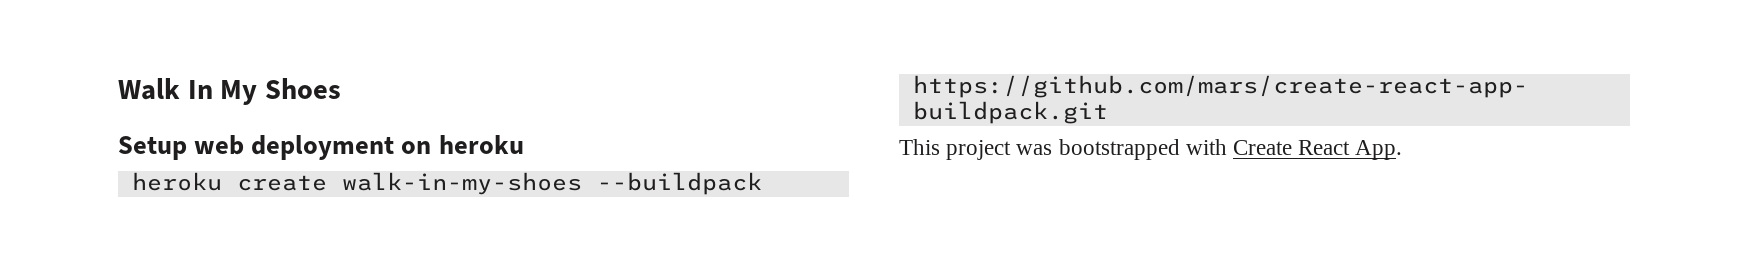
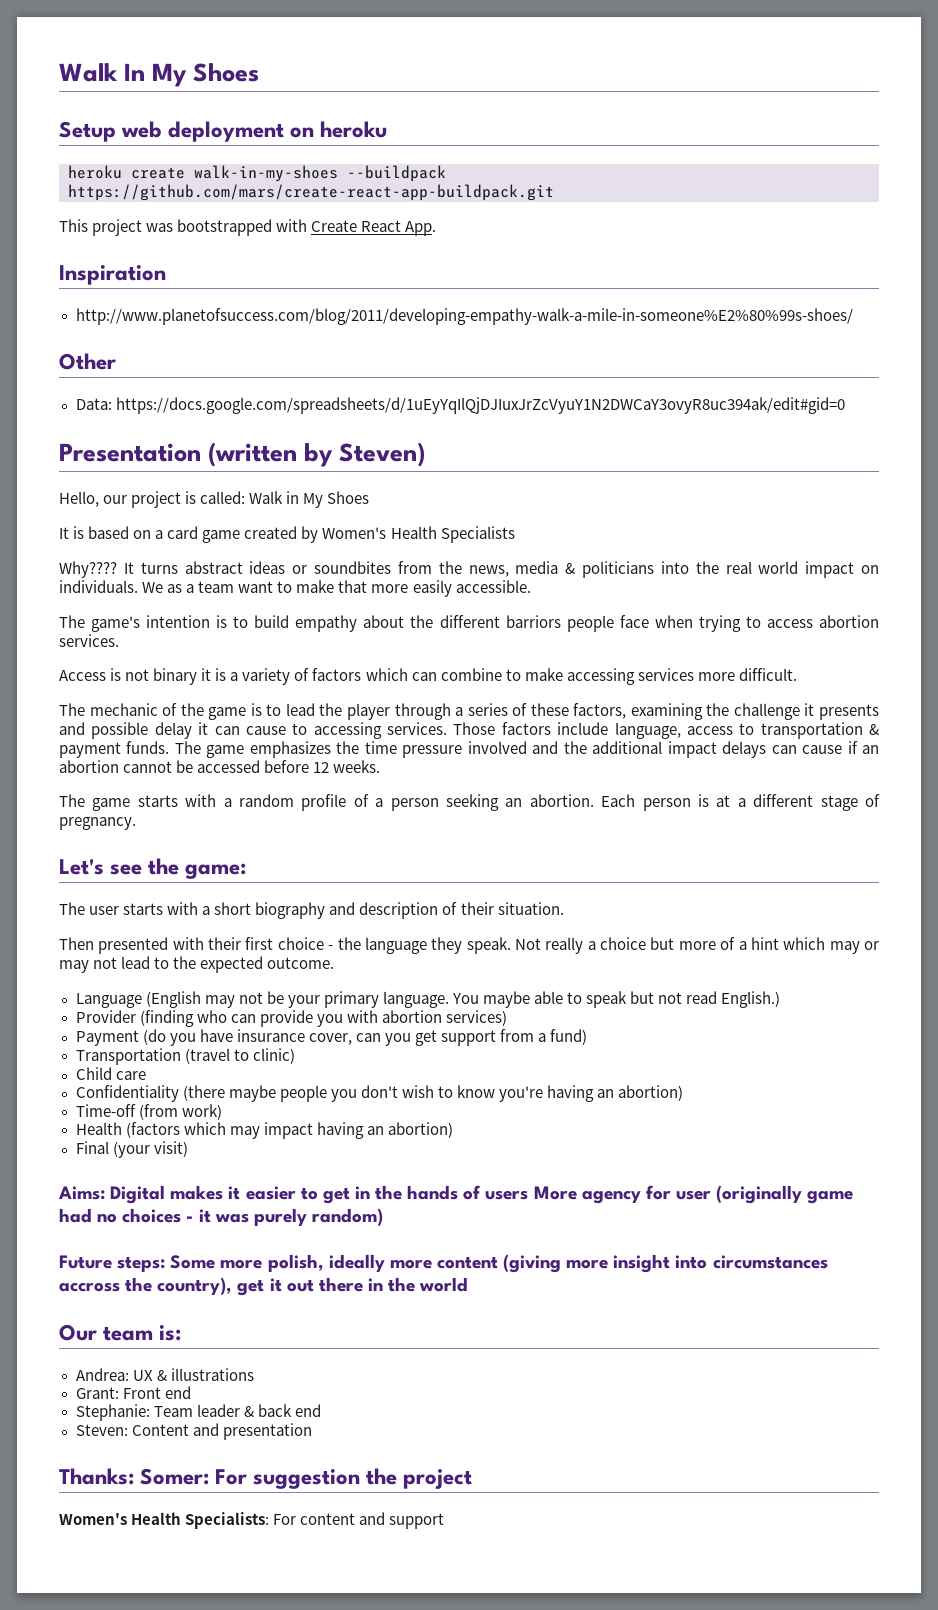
(1403, 150) none -> [59,265,166,285] [75,308,853,325] [59,353,116,370] [75,397,845,414] [59,442,426,467] [59,491,370,508] [59,526,515,543] [59,561,880,578] [59,580,531,597] [59,615,880,632] [59,634,119,647] [59,668,797,685] [59,703,879,720] [59,722,879,739] [59,741,880,758] [59,760,381,773] [59,794,880,811] [59,817,136,830] [59,858,247,879] [59,902,564,919] [59,937,880,954] [59,956,335,973] [75,991,781,1008] [75,1010,507,1027] [75,1029,588,1046] [75,1048,295,1065] [75,1067,146,1080] [75,1085,684,1102] [75,1104,222,1120] [75,1122,453,1139] [75,1141,188,1158] [58,1185,854,1204] [59,1208,383,1226] [59,1254,828,1273] [59,1277,469,1296] [59,1324,182,1341] [75,1368,254,1381] [75,1386,191,1399] [75,1404,321,1421] [75,1423,312,1440] [59,1468,473,1489] [59,1512,445,1529] // Inspiration // http://www.planetofsuccess.com/blog/2011/developing-empathy-walk-a-mile-in-someone%E2%80%99s-shoes/ // Other // Data: https://docs.google.com/spreadsheets/d/1uEyYqIlQjDJIuxJrZcVyuY1N2DWCaY3ovyR8uc394ak/edit#gid=0 // Presentation (written by Steven) // Hello, our project is called: Walk in My Shoes // It is based on a card game created by Women's Health Specialists // Why???? It turns abstract ideas or soundbites from the news, media & politicians into the real world impact on individuals. We as a team want to make that more easily accessible. // The game's intention is to build empathy about the different barriors people face when trying to access abortion services. // Access is not binary it is a variety of factors which can combine to make accessing services more difficult. // The mechanic of the game is to lead the player through a series of these factors, examining the challenge it presents and possible delay it can cause to accessing services. Those factors include language, access to transportation & payment funds. The game emphasizes the time pressure involved and the additional impact delays can cause if an abortion cannot be accessed before 12 weeks. // The game starts with a random profile of a person seeking an abortion. Each person is at a different stage of pregnancy. // Let's see the game: // The user starts with a short biography and description of their situation. // Then presented with their first choice - the language they speak. Not really a choice but more of a hint which may or may not lead to the expected outcome. // Language (English may not be your primary language. You maybe able to speak but not read English.) // Provider (finding who can provide you with abortion services) // Payment (do you have insurance cover, can you get support from a fund) // Transportation (travel to clinic) // Child care // Confidentiality (there maybe people you don't wish to know you're having an abortion) // Time-off (from work) // Health (factors which may impact having an abortion) // Final (your visit) // Aims: Digital makes it easier to get in the hands of users More agency for user (originally game had no choices - it was purely random) // Future steps: Some more polish, ideally more content (giving more insight into circumstances accross the country), get it out there in the world // Our team is: // Andrea: UX & illustrations // Grant: Front end // Stephanie: Team leader & back end // Steven: Content and presentation // Thanks: Somer: For suggestion the project // Women's Health Specialists: For content and support

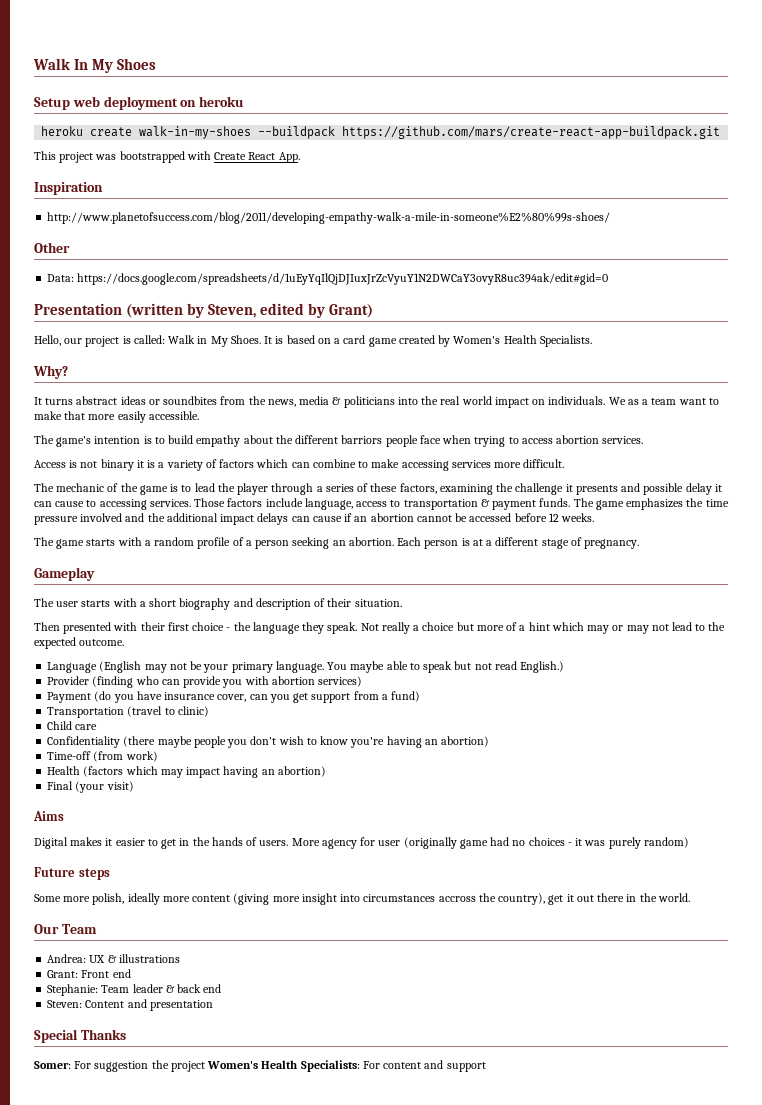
[339,442,426,467] Steven) -> [208,303,374,318] Steven, edited by Grant)
[327,491,370,504] Shoes // -> [230,335,261,344] Shoes.
[440,526,515,543] [59,561,117,578] Specialists // Why???? -> [539,335,592,347] [33,365,68,379] Specialists. // Why? //
[59,858,247,879] Let's see the game: -> [34,567,95,581] Gameplay
[58,1186,105,1200] Aims: -> [33,811,64,821] Aims //
[485,1190,529,1200] users -> [259,840,289,846] users.
[117,1257,166,1272] steps: -> [78,868,110,880] steps //
[419,1277,469,1292] world -> [657,893,690,902] world.
[103,1325,182,1341] team is: -> [61,924,97,934] Team
[59,1468,134,1485] Thanks: -> [34,1029,126,1043] Special Thanks //
(473, 1479) // -> (205, 1066) none

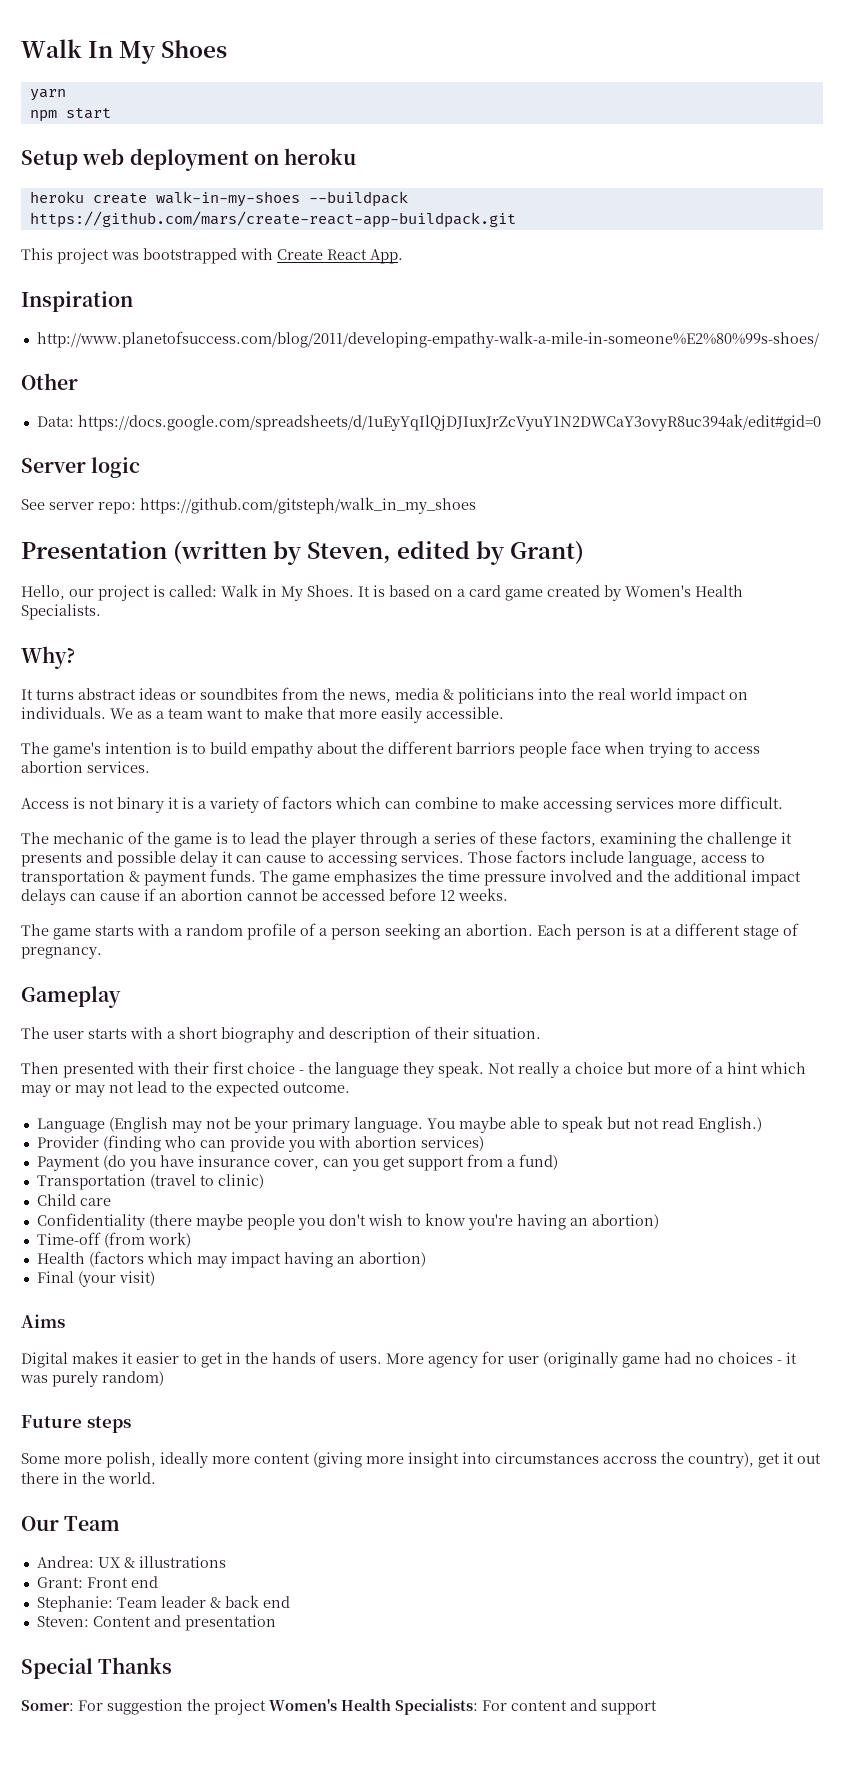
(157, 64) none -> [29,89,66,101] [29,108,111,122] // yarn // npm start
(609, 279) none -> [21,457,141,478] [21,497,476,514] // Server logic // See server repo: https://github.com/gitsteph/walk_in_my_shoes

